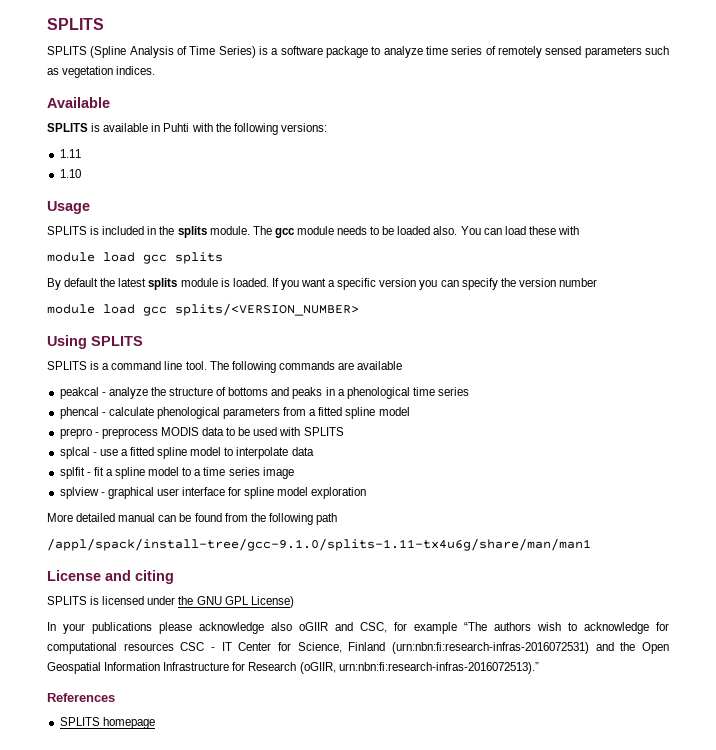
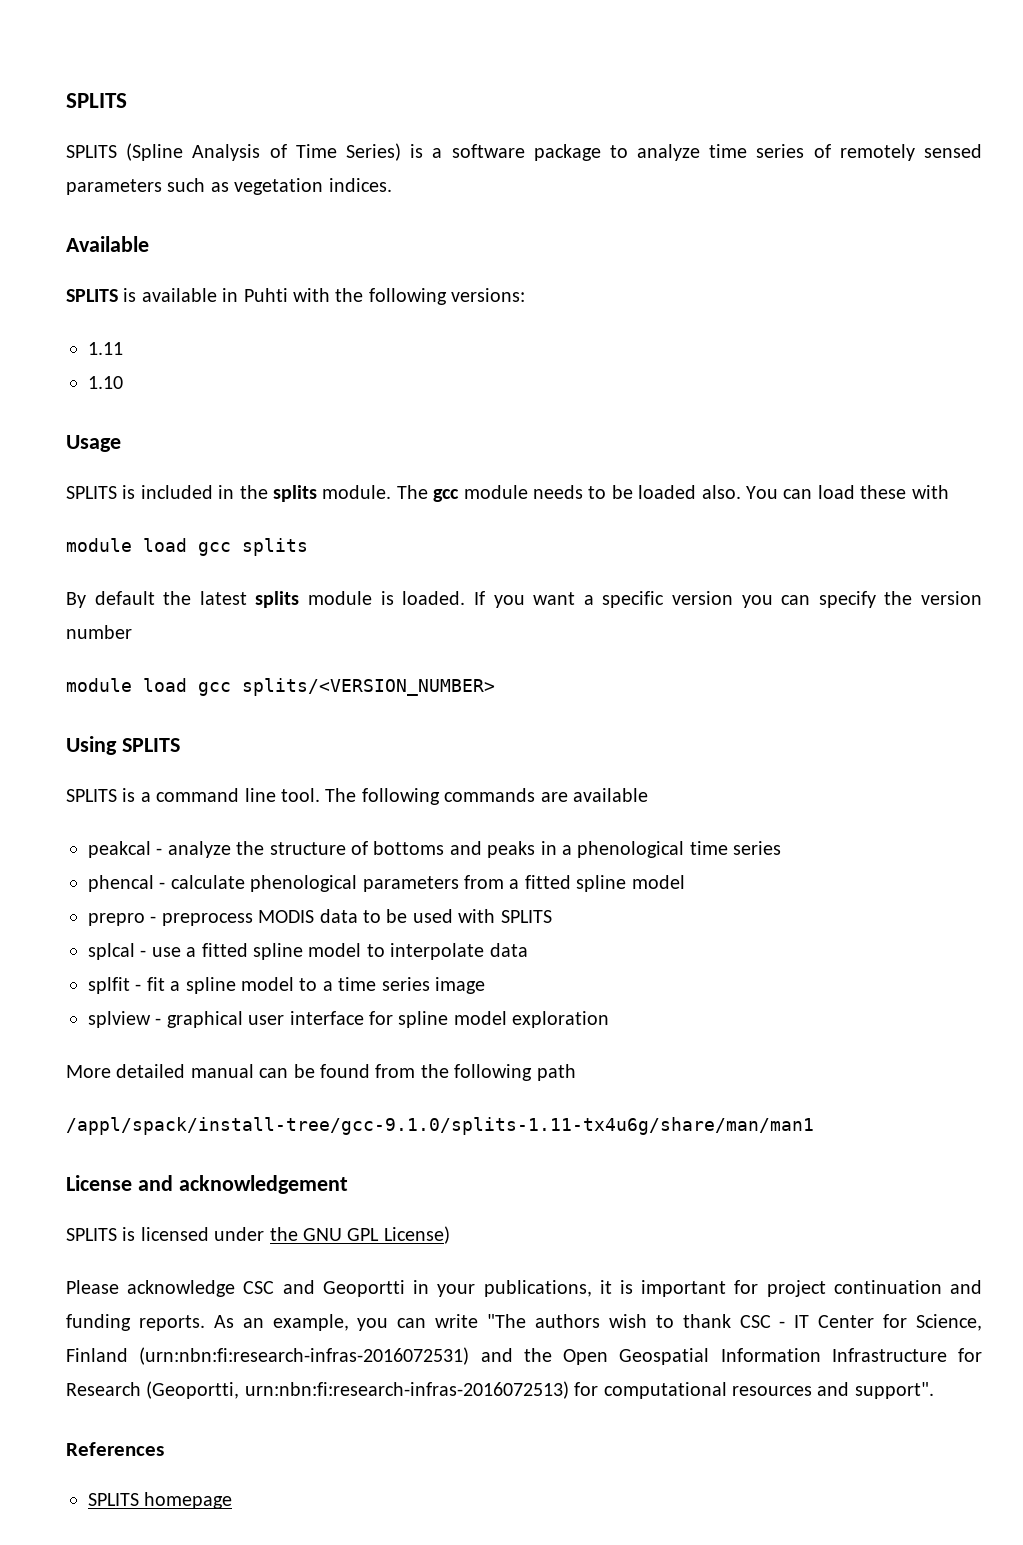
[135,570,174,584] citing -> [178,1175,348,1194] acknowledgement
[47,622,669,634] [47,642,174,654] In your publications please acknowledge also oGIIR and CSC, for example “The authors wish to acknowledge for computational resources -> [66,1280,982,1297] [66,1314,731,1331] Please acknowledge CSC and Geoportti in your publications, it is important for project continuation and funding reports. As an example, you can write "The authors wish to thank
[299,662,539,674] (oGIIR, urn:nbn:fi:research-infras-2016072513).” -> [146,1381,934,1399] (Geoportti, urn:nbn:fi:research-infras-2016072513) for computational resources and support".

